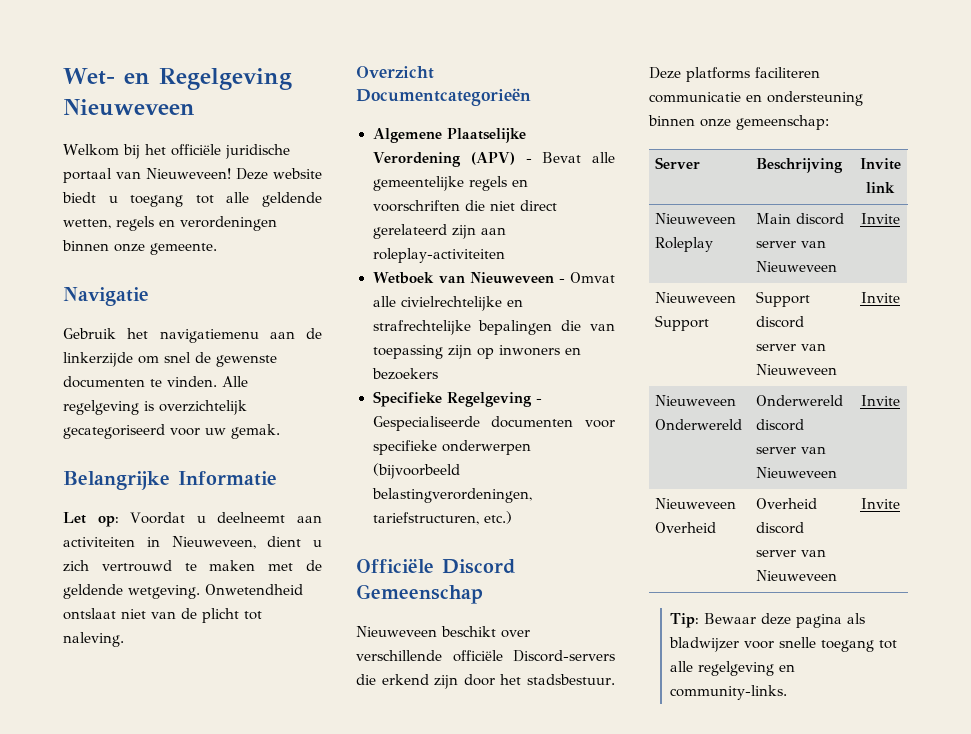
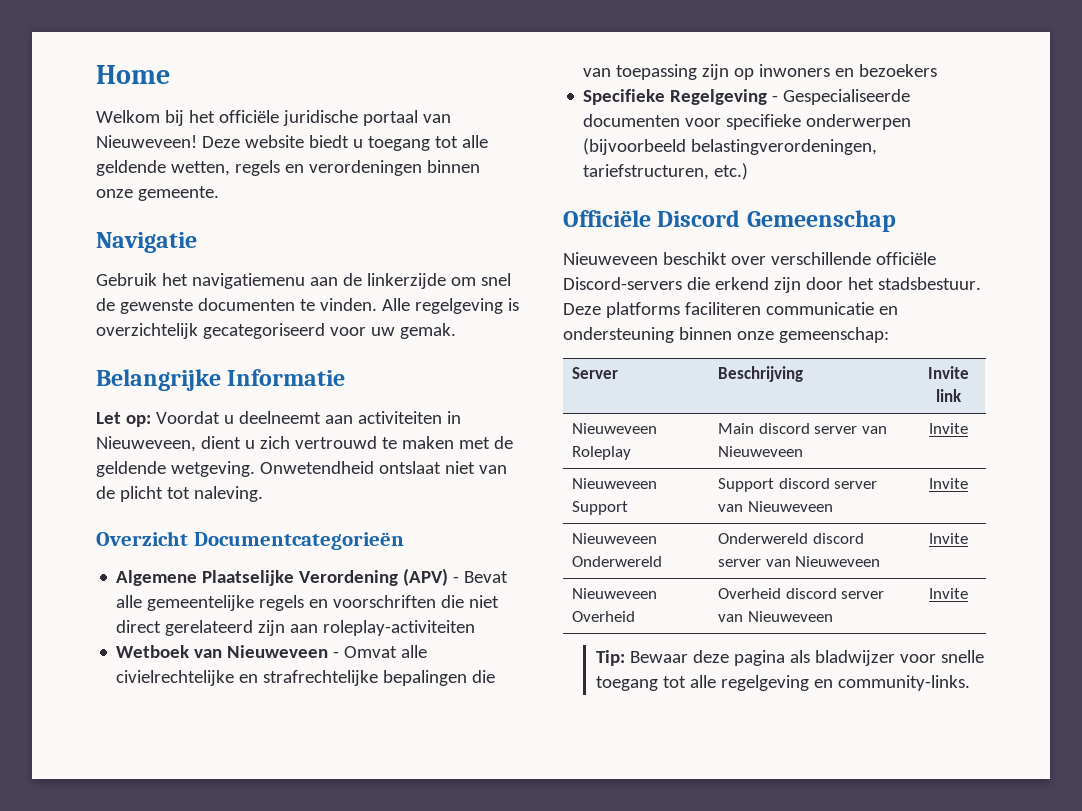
[63,68,292,90] [63,99,195,116] Wet- en Regelgeving Nieuweveen -> [96,65,170,84] Home

